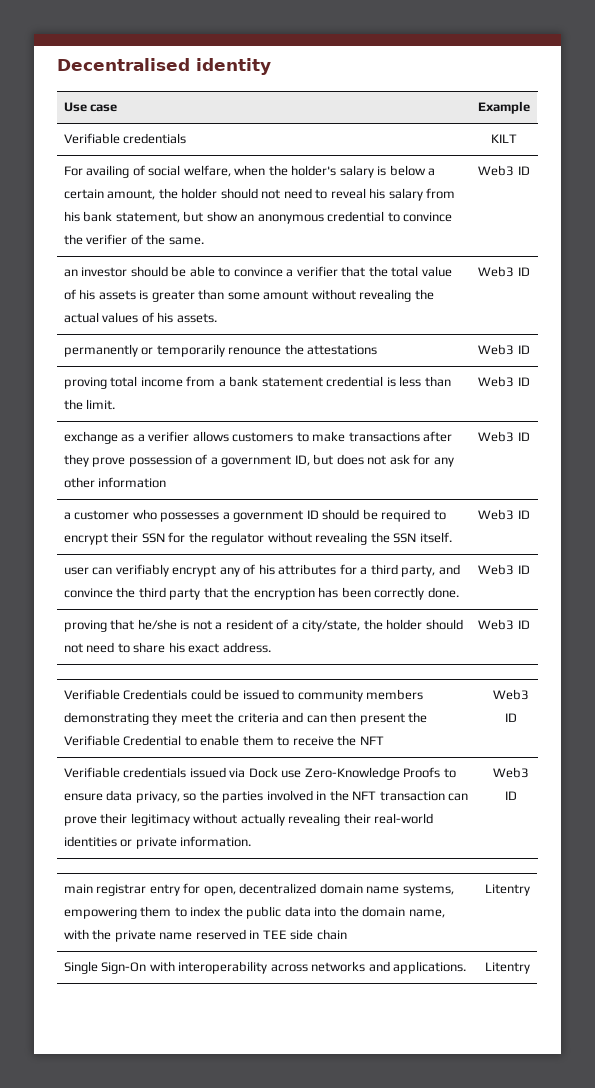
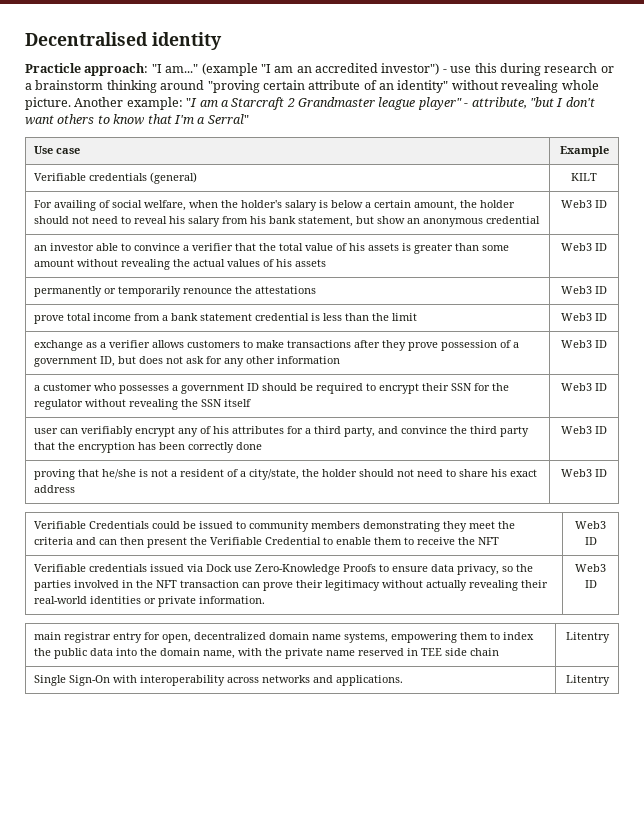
(271, 66) none -> [25,63,614,76] [25,80,599,93] [25,97,595,110] [25,114,249,125] // Practicle approach: "I am..." (example "I am an accredited investor") - use this during research or a brainstorm thinking around "proving certain attribute of an identity" without revealing whole picture. Another example: "I am a Starcraft 2 Grandmaster league player" - attribute, "but I don't want others to know that I'm a Serral"
(187, 138) none -> [150,172,198,184] (general)
[387,212,453,222] [63,234,204,245] to convince the verifier of the same. -> (541, 220) none
[130,266,187,277] should be -> (95, 247) none
[176,313,217,323] assets. -> [295,259,327,267] assets
[63,377,107,389] proving -> [34,315,65,324] prove
[86,399,116,410] limit. -> [392,313,418,321] limit
[419,532,452,543] itself. -> [224,399,252,407] itself
[427,587,459,598] done. -> [236,442,263,450] done
[222,642,271,653] address. -> [34,485,76,493] address

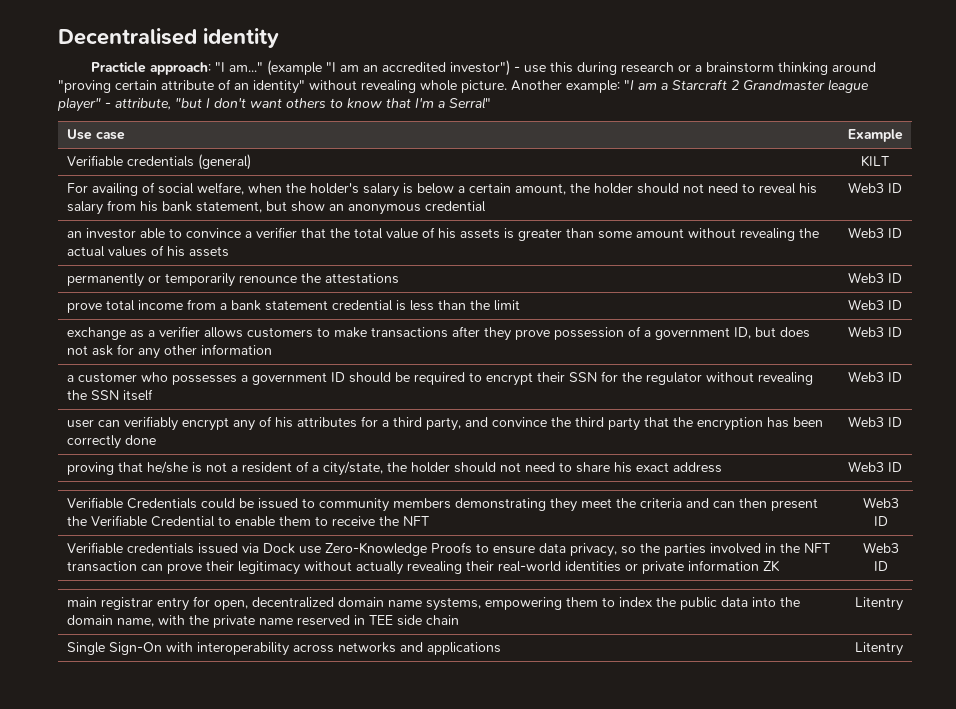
[199,596,266,604] information. -> [687,560,780,572] information ZK
[336,675,404,686] applications. -> [426,642,501,655] applications

